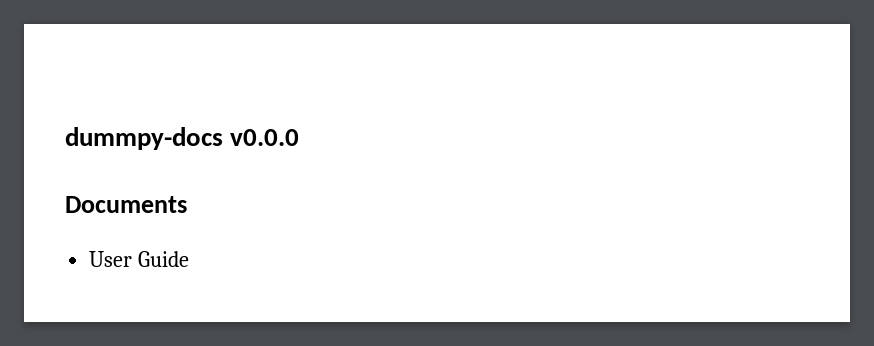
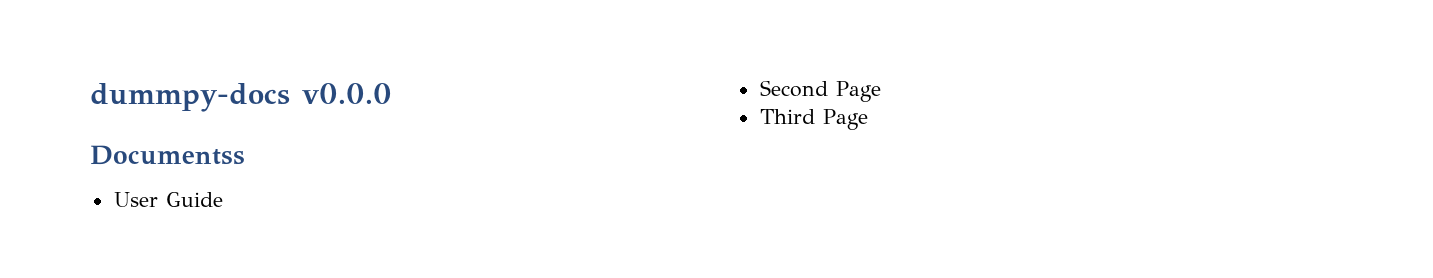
[65,196,187,213] Documents -> [90,145,245,165] Documentss
(190, 259) none -> [759,80,881,102] [759,109,868,130] // Second Page // Third Page

